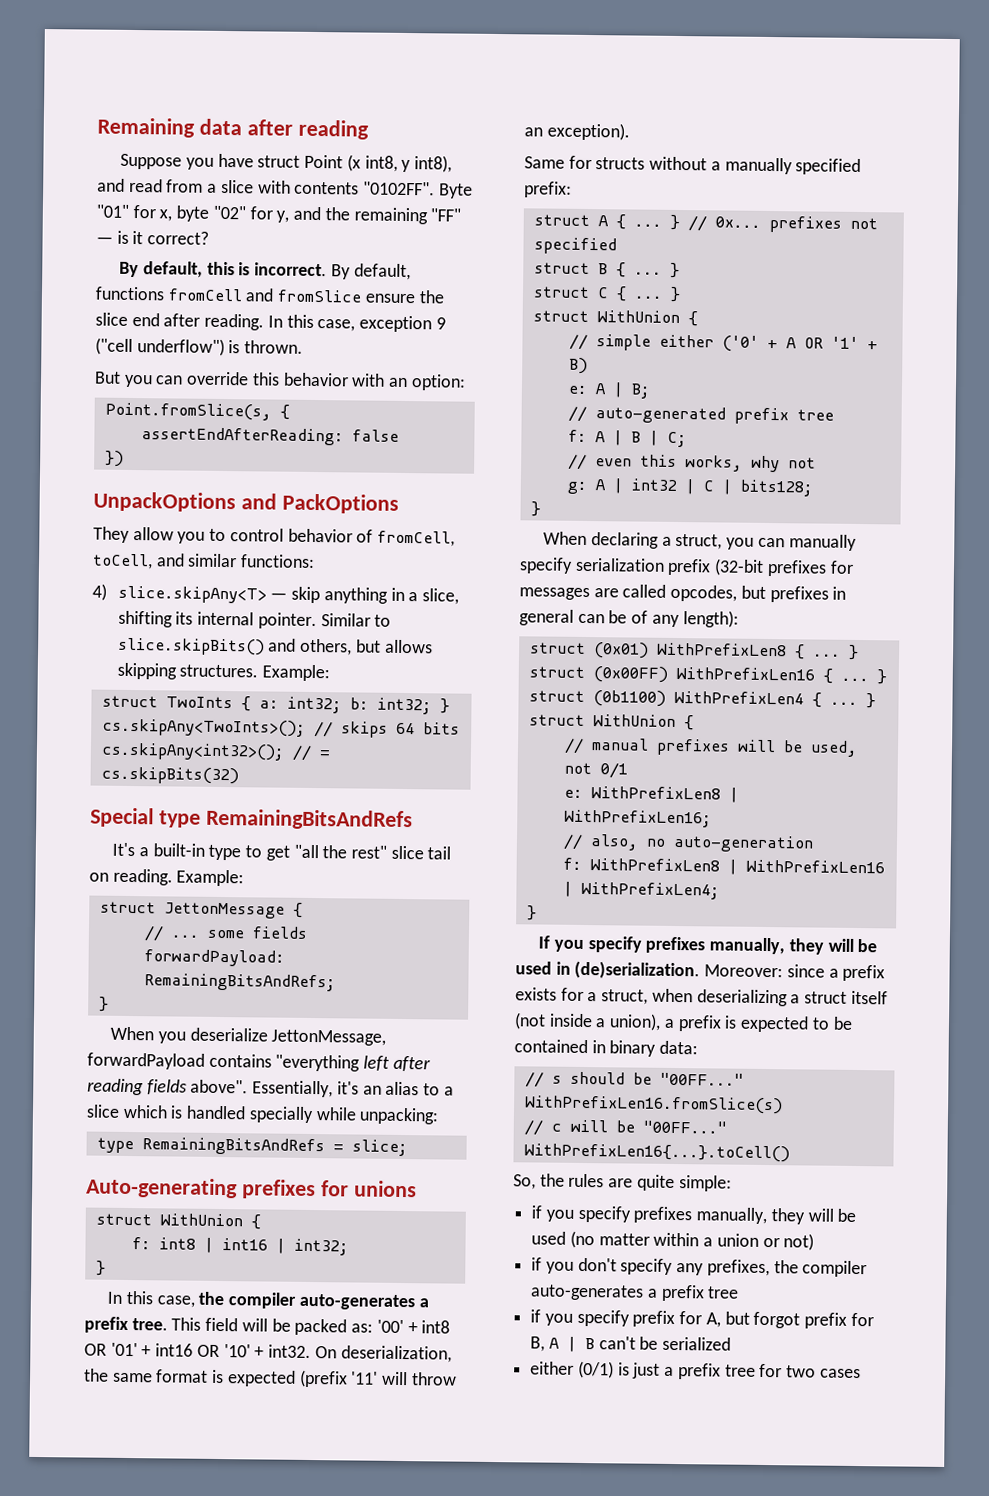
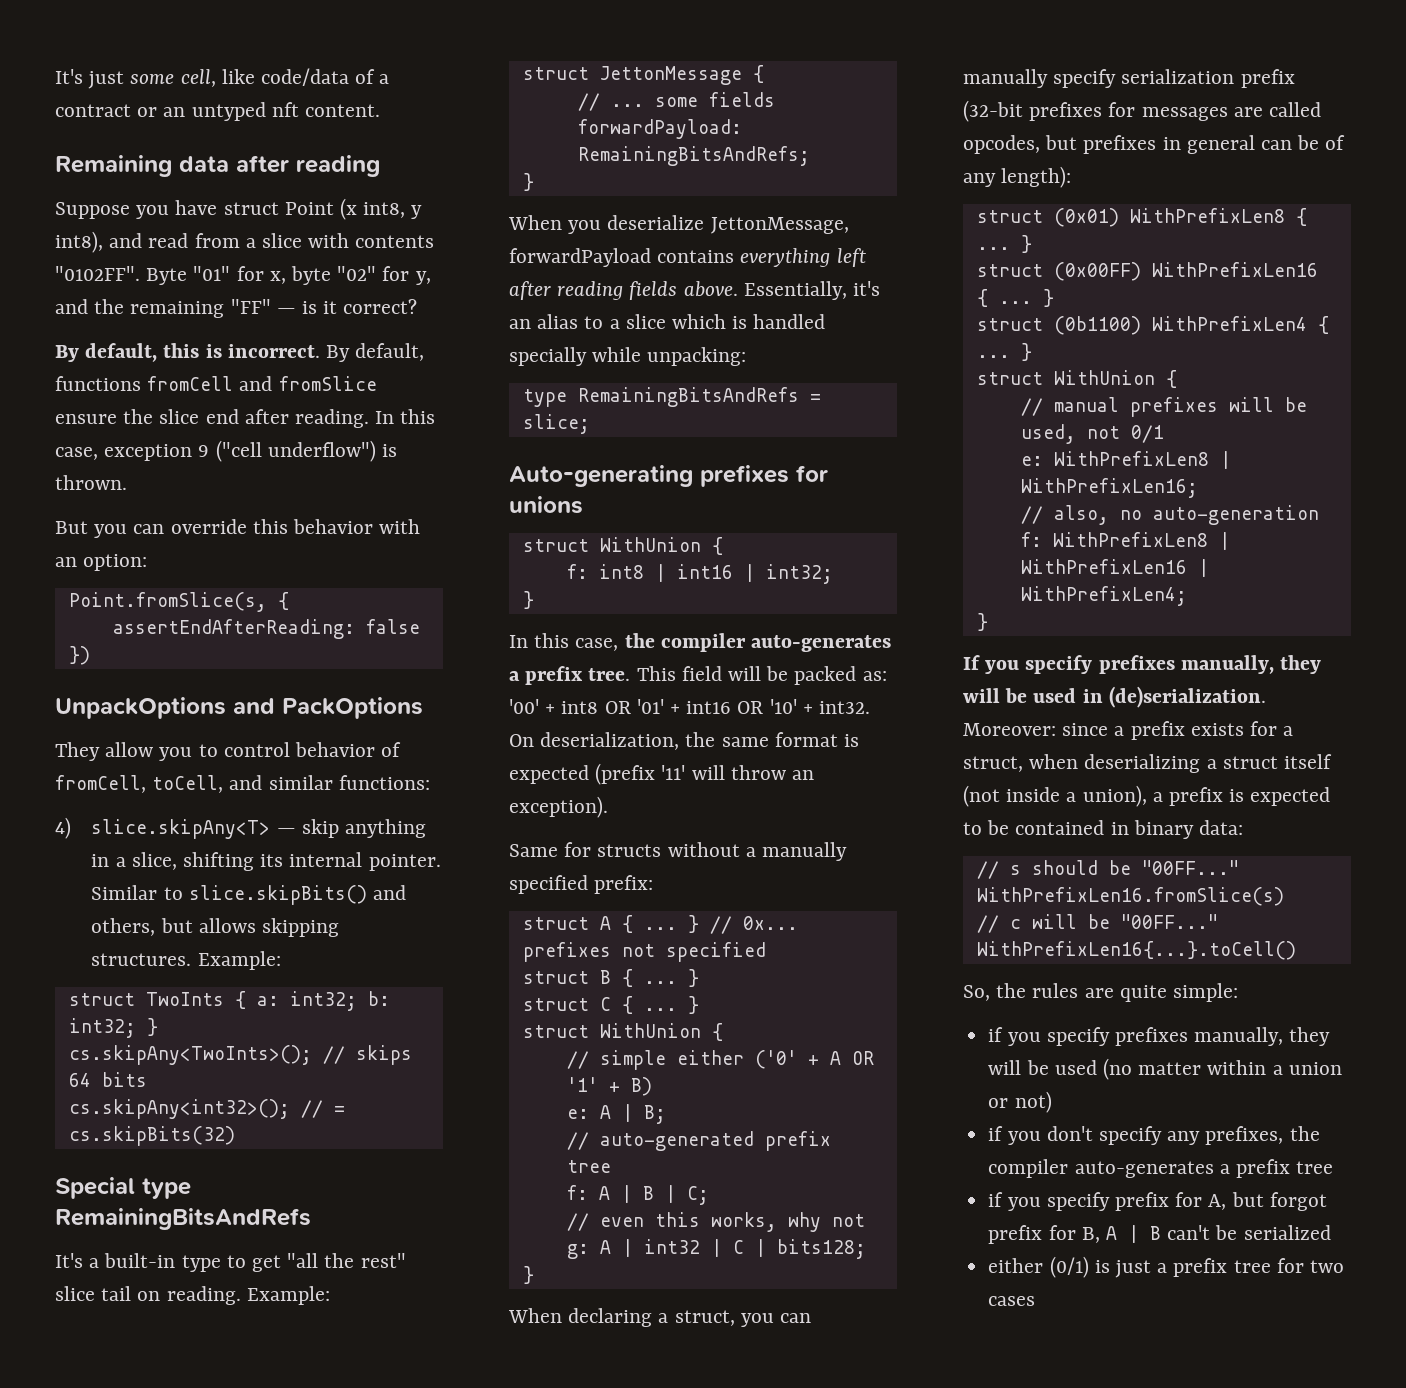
(97, 127) none -> [55,68,390,89] [55,102,381,121] It's just some cell, like code/data of a contract or an untyped nft content. //
[275,1054,361,1072] "everything -> [740,248,831,267] everything
[190,1079,249,1094] above". -> [683,281,738,297] above.

